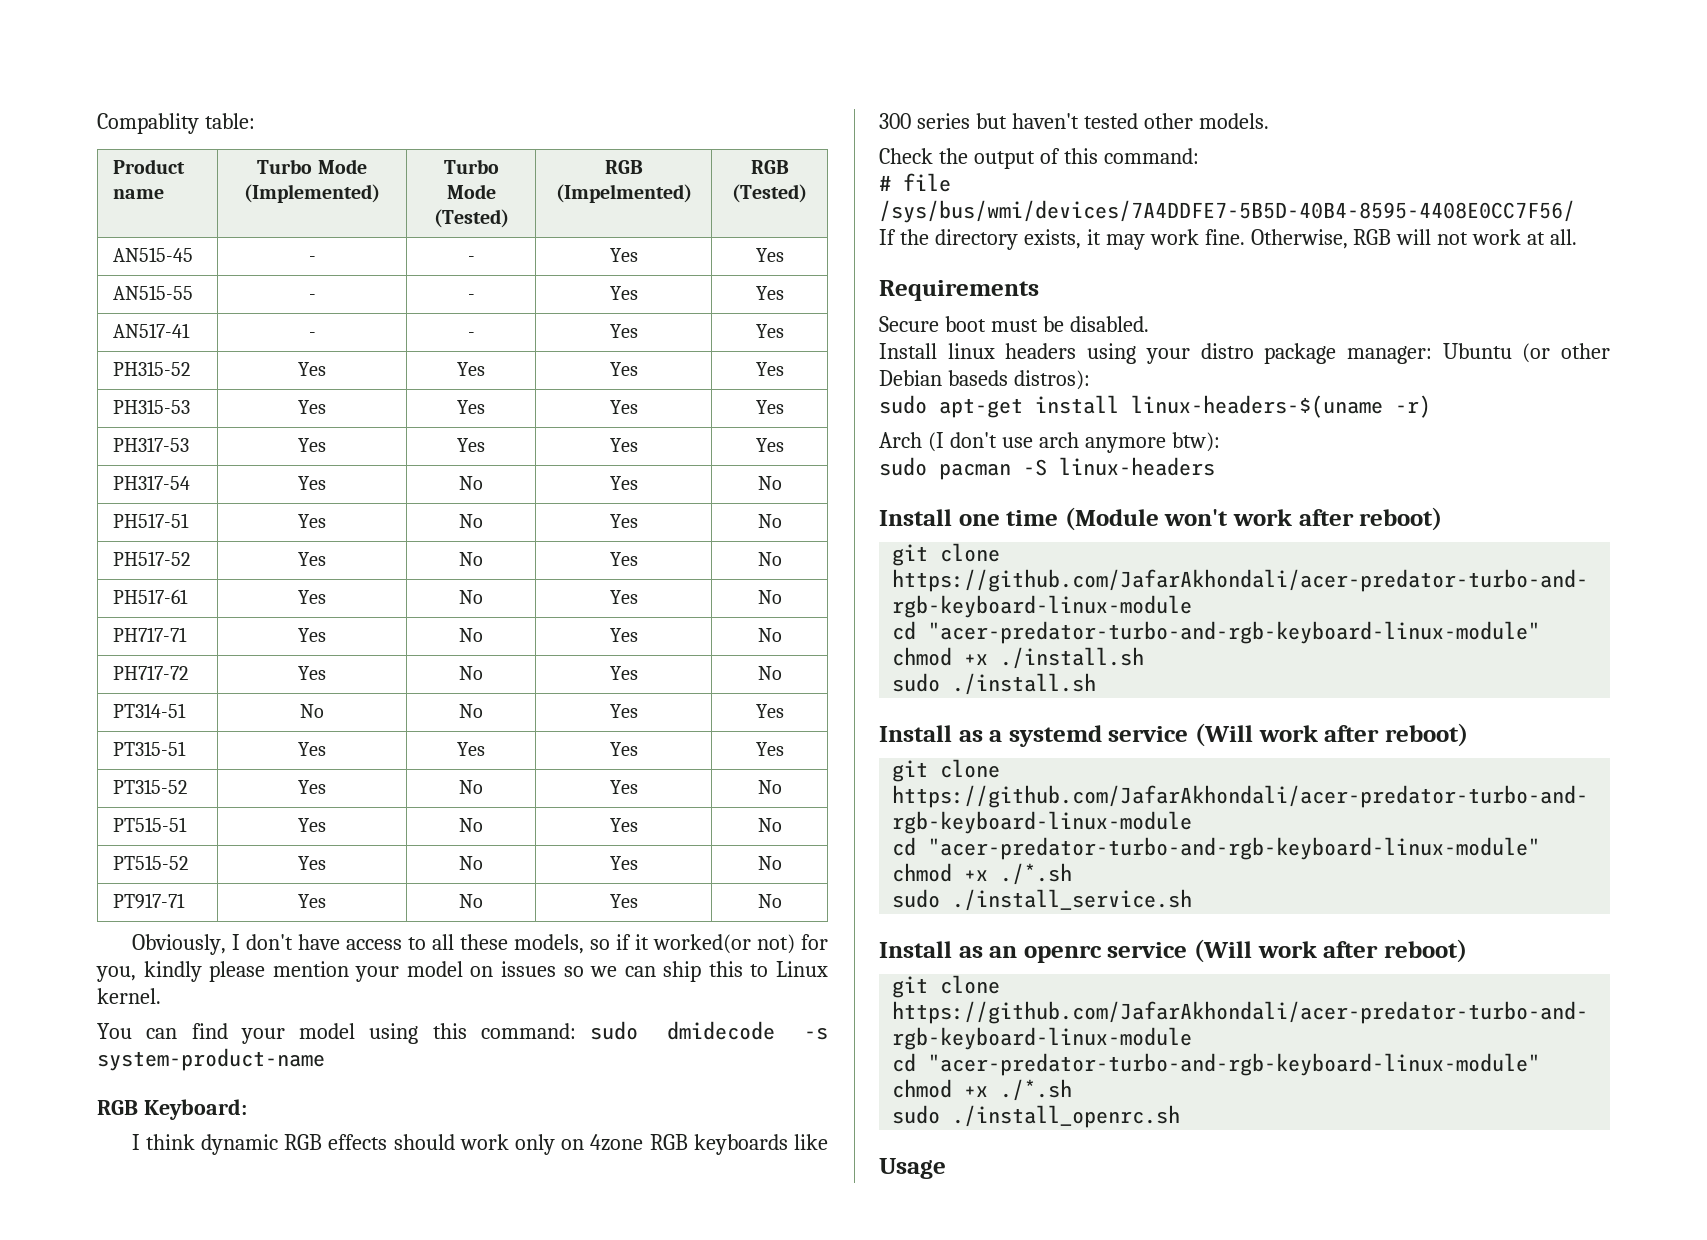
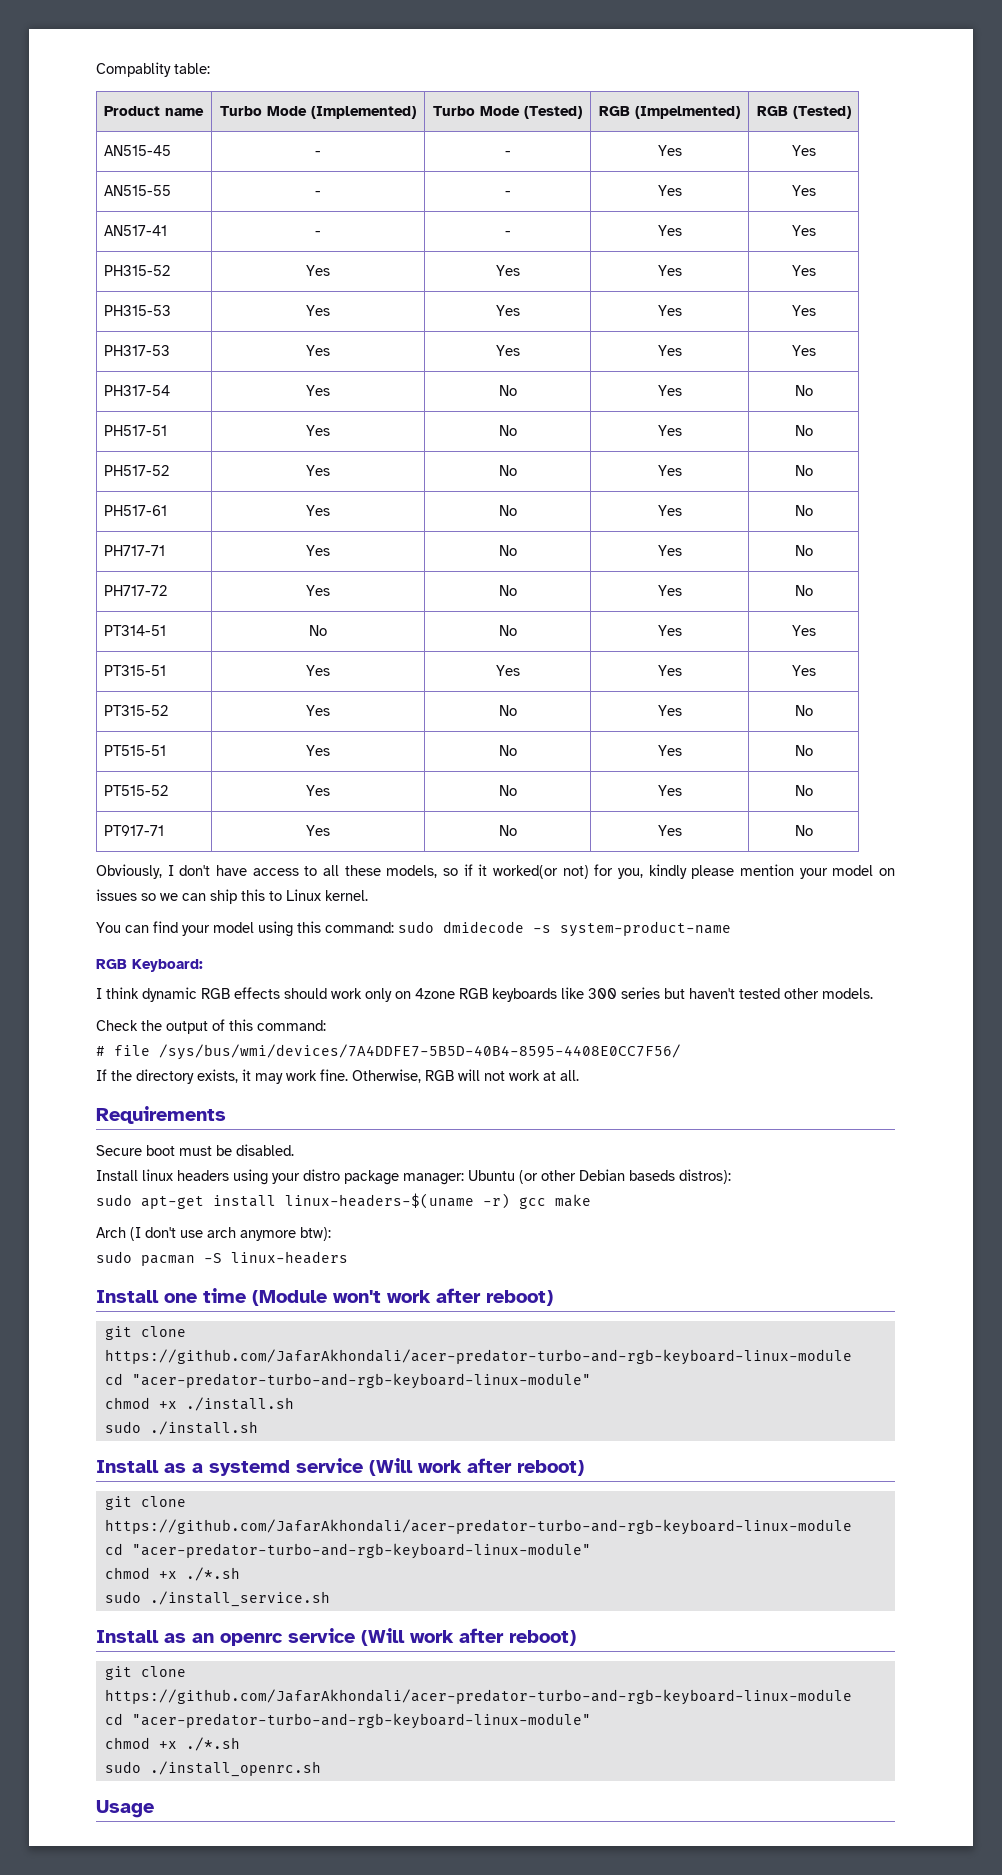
(1431, 406) none -> [519,1194,591,1209] gcc make

